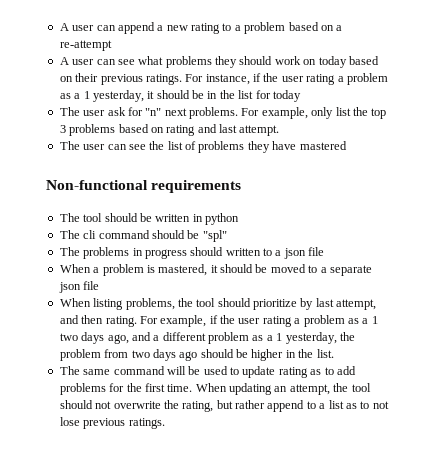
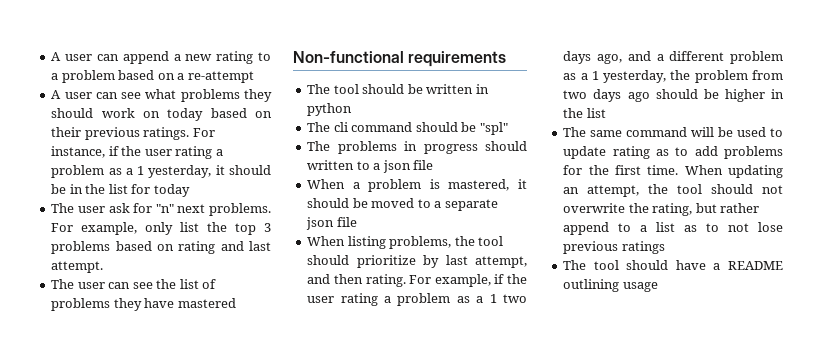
[316,349,334,358] list. -> [586,108,606,118] list
[128,418,165,429] ratings. -> [621,241,665,254] [563,260,783,270] [563,279,658,292] ratings // The tool should have a README outlining usage

